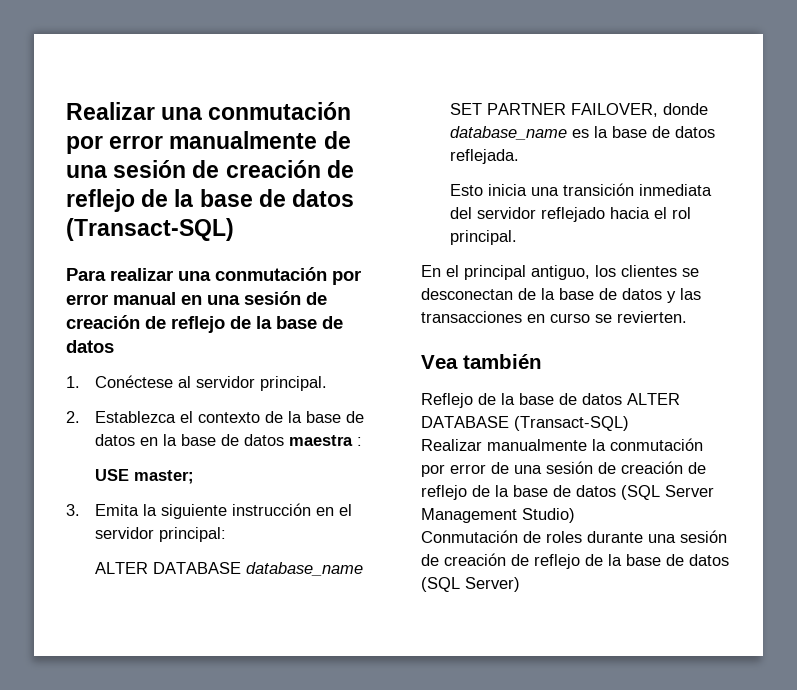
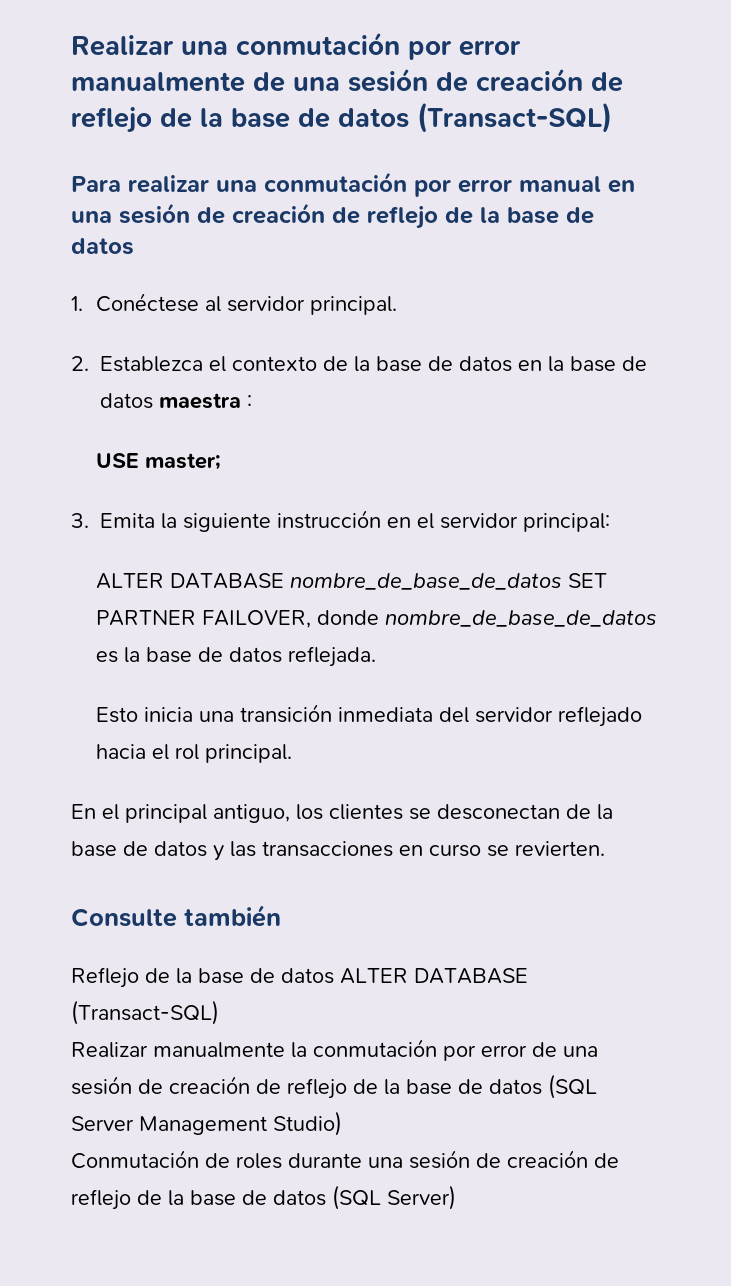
[246,562,364,576] database_name -> [289,573,562,590] nombre_de_base_de_datos
[450,126,568,140] database_name -> [384,610,657,627] nombre_de_base_de_datos
[421,355,458,369] Vea -> [71,908,177,927] Consulte

